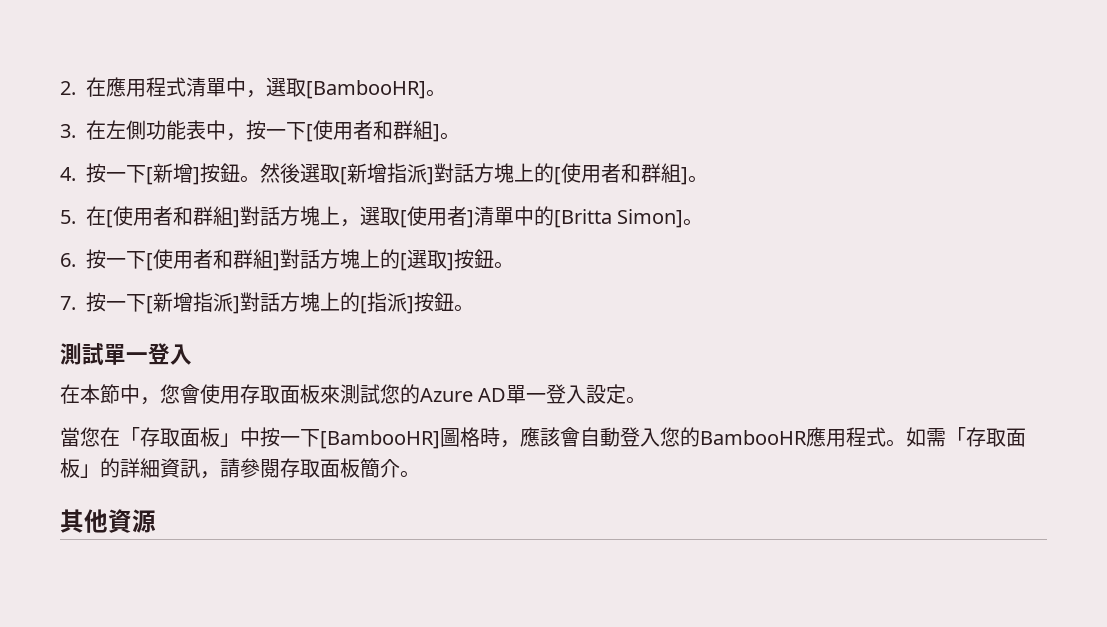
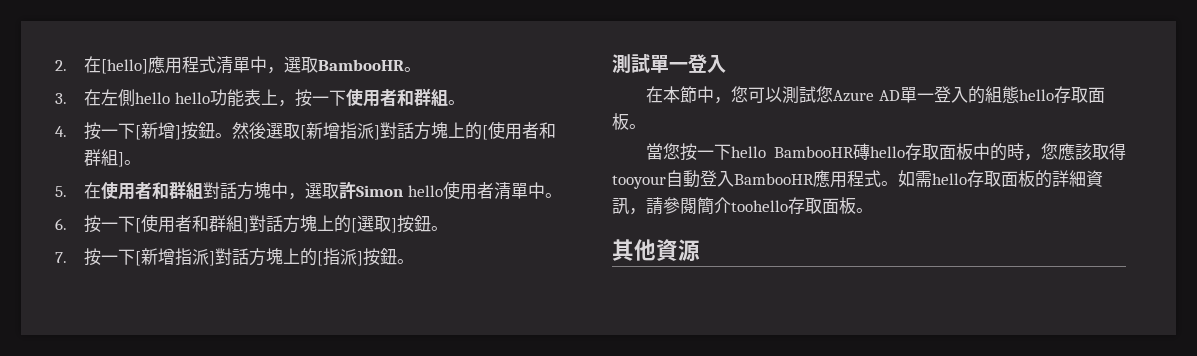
(106, 87) none -> [101,59,149,74] [hello]
[306,80,426,99] [BambooHR] -> [318,59,405,71] BambooHR
[146,120,226,140] 功能表中 -> [135,89,278,107] hello hello功能表上
[306,120,440,142] [使用者和群組] -> [345,88,448,107] 使用者和群組
[106,206,684,228] [使用者和群組]對話方塊上，選取[使用者]清單中的[Britta Simon] -> [101,181,545,200] 使用者和群組對話方塊中，選取許Simon hello使用者清單中
[180,384,647,404] [60,427,580,449] 會使用存取面板來測試您的Azure AD單一登入設定。 // 當您在「存取面板」中按一下[BambooHR]圖格時，應該會 -> [748,86,1106,104] [612,113,646,130] [646,143,1126,161] [612,175,666,189] 可以測試您Azure AD單一登入的組態hello存取面板。 // 當您按一下hello BambooHR磚hello存取面板中的時，您應該取得tooyour
[660,427,700,447] 您的 -> (734, 179) none
[946,427,1026,447] [60,458,100,478] 「存取面板」 -> [932,170,1035,187] hello存取面板
[280,458,400,478] 存取面板簡介 -> [697,197,856,215] 簡介toohello存取面板

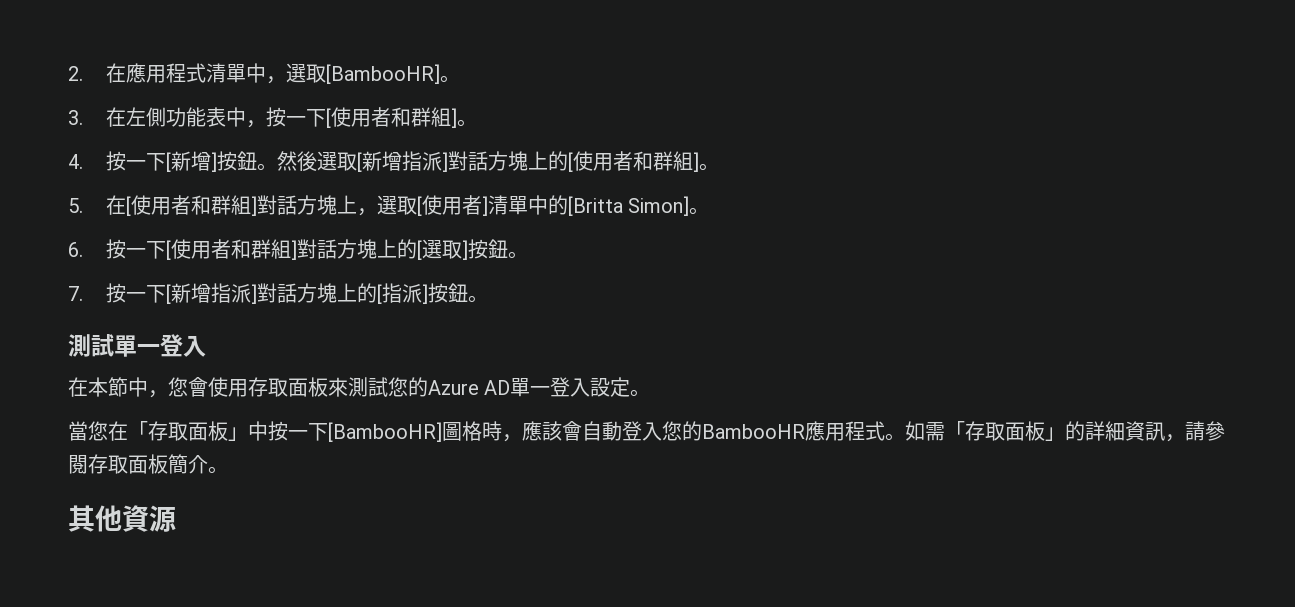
[101,59,149,74] [hello] -> (126, 73) none
[318,59,405,71] BambooHR -> [325,64,440,84] [BambooHR]
[135,89,278,107] hello hello功能表上 -> [165,107,246,127] 功能表中
[345,88,448,107] 使用者和群組 -> [325,107,457,128] [使用者和群組]
[101,181,545,200] 使用者和群組對話方塊中，選取許Simon hello使用者清單中 -> [125,195,690,216] [使用者和群組]對話方塊上，選取[使用者]清單中的[Britta Simon]
[748,86,1106,104] [612,113,646,130] [646,143,1126,161] [612,175,666,189] 可以測試您Azure AD單一登入的組態hello存取面板。 // 當您按一下hello BambooHR磚hello存取面板中的時，您應該取得tooyour -> [188,377,651,397] [68,421,582,442] 會使用存取面板來測試您的Azure AD單一登入設定。 // 當您在「存取面板」中按一下[BambooHR]圖格時，應該會
(734, 179) none -> [662,421,702,441] 您的
[932,170,1035,187] hello存取面板 -> [945,421,1065,441] 「存取面板」
[697,197,856,215] 簡介toohello存取面板 -> [88,454,208,474] 存取面板簡介

